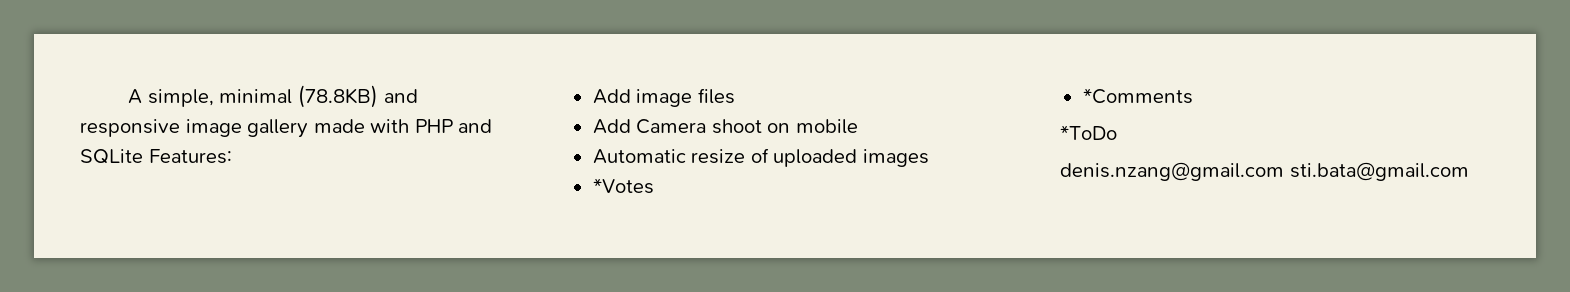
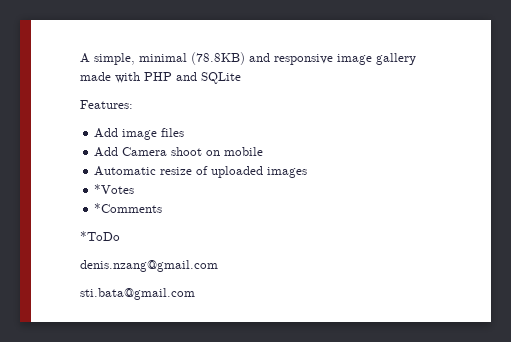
(143, 156) none -> (241, 78) //
(1284, 171) none -> (218, 266) //

